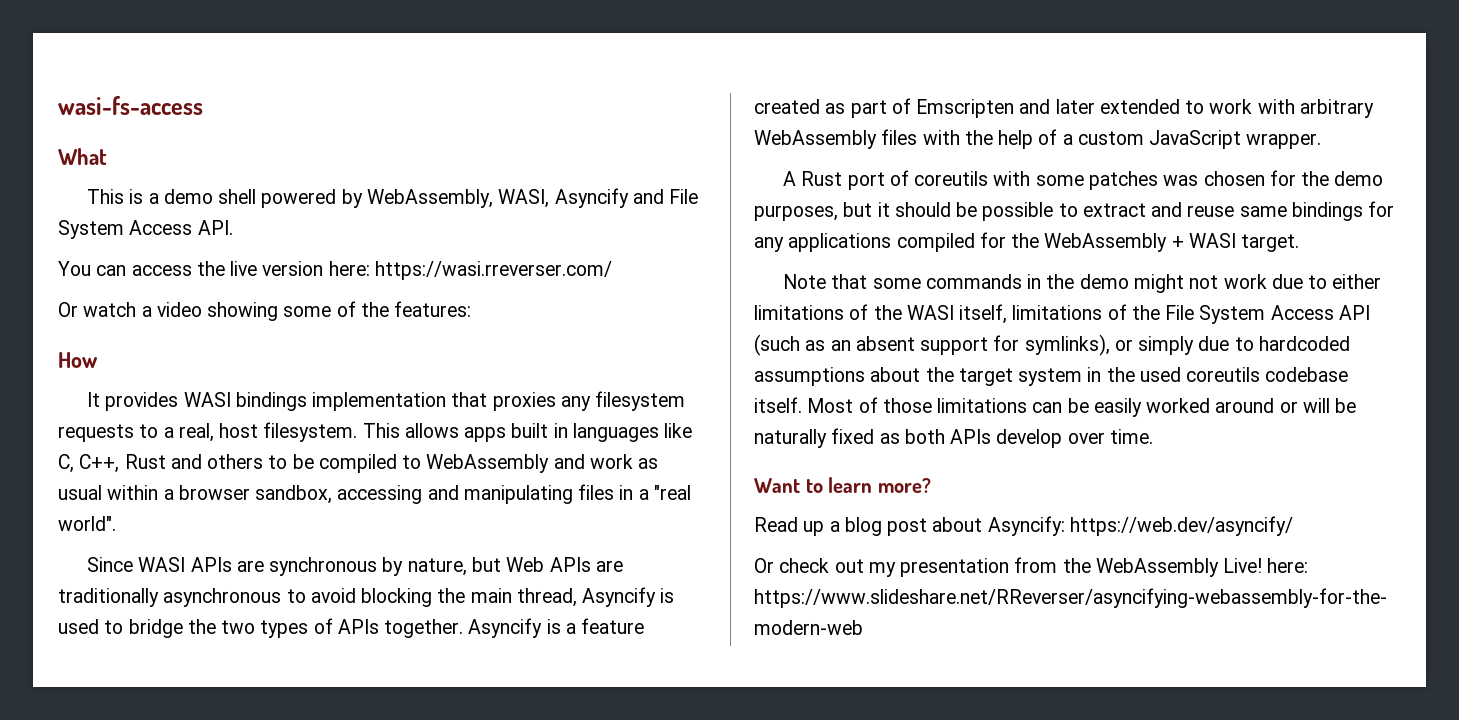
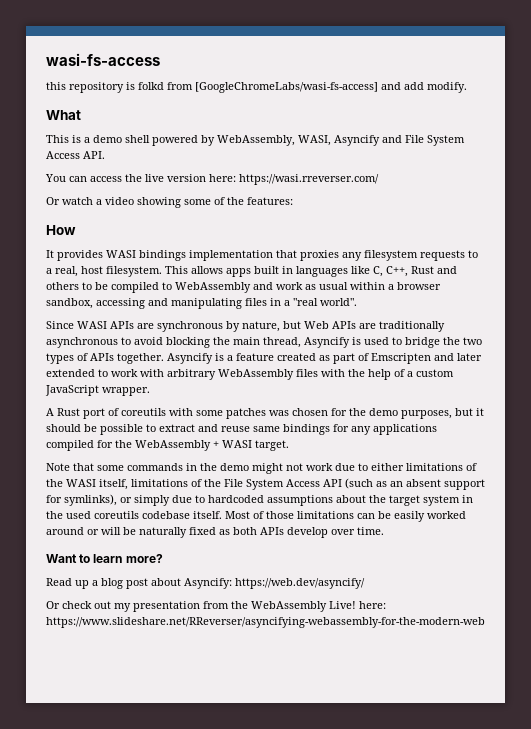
(203, 105) none -> [46,82,467,93] // this repository is folkd from [GoogleChromeLabs/wasi-fs-access] and add modify.

